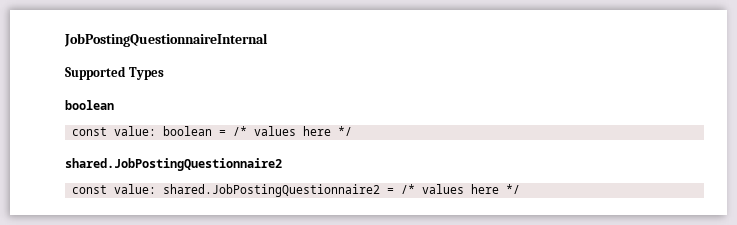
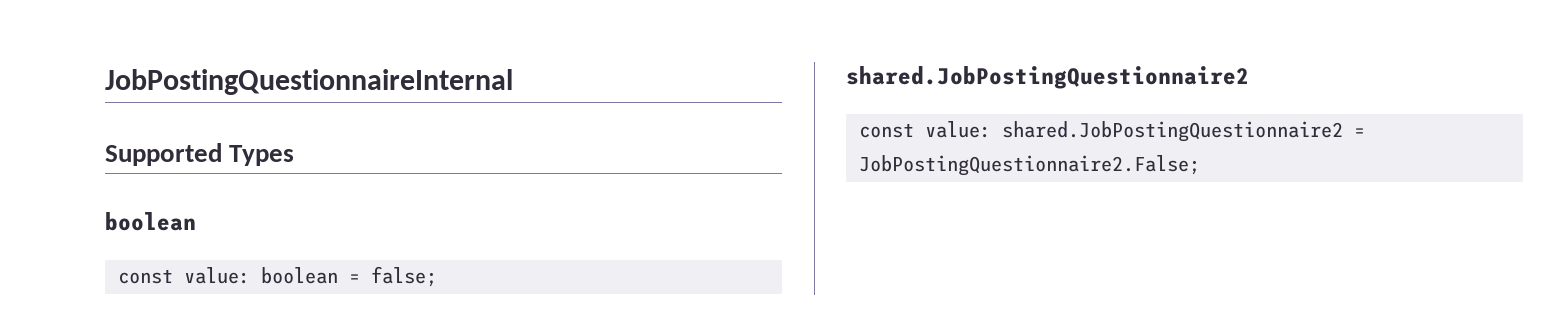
[233,126,353,136] /* values here */ -> [370,266,437,287] false;
[401,184,521,194] /* values here */ -> [858,155,1200,176] JobPostingQuestionnaire2.False;

